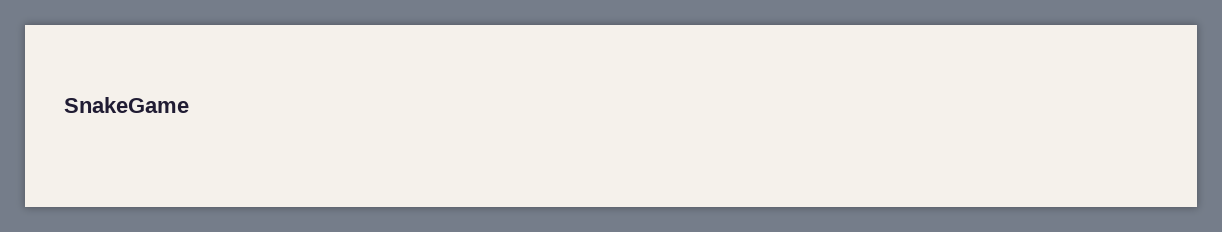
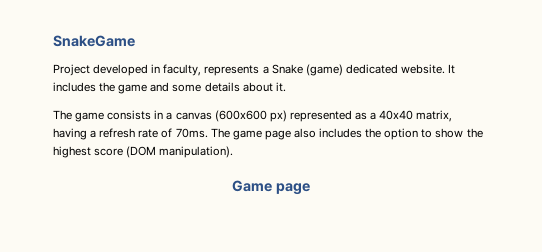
(189, 105) none -> [53,64,456,76] [53,82,286,94] [53,110,453,122] [53,128,483,140] [53,146,234,158] [232,180,310,195] // Project developed in faculty, represents a Snake (game) dedicated website. It includes the game and some details about it. // The game consists in a canvas (600x600 px) represented as a 40x40 matrix, having a refresh rate of 70ms. The game page also includes the option to show the highest score (DOM manipulation). // Game page

